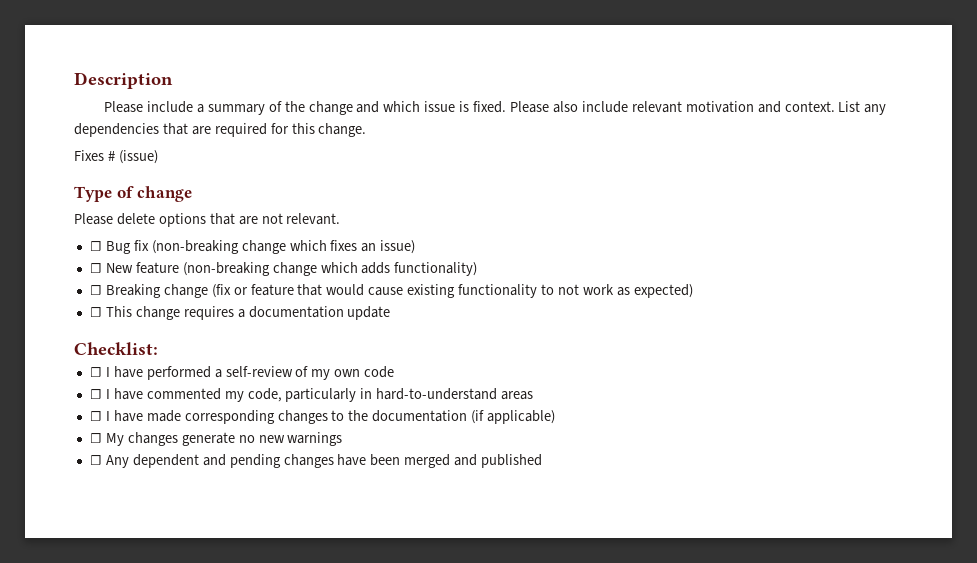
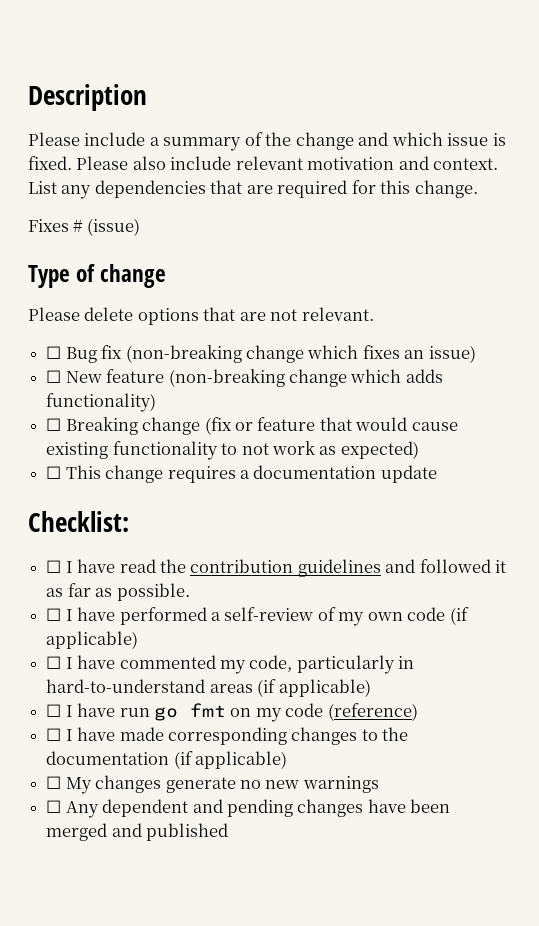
(158, 348) none -> [46,559,507,577] [46,583,190,601] // ☐ I have read the contribution guidelines and followed it as far as possible.
(395, 372) none -> [449,607,469,625] [46,631,139,649] (if applicable)
(534, 395) none -> [257,679,371,697] [46,703,418,722] (if applicable) // ☐ I have run go fmt on my code (reference)

